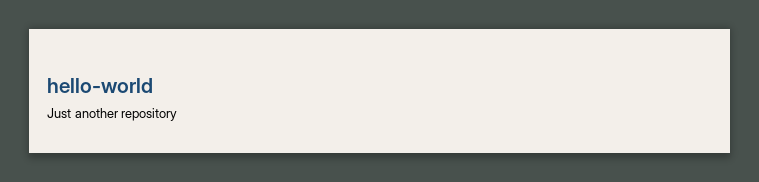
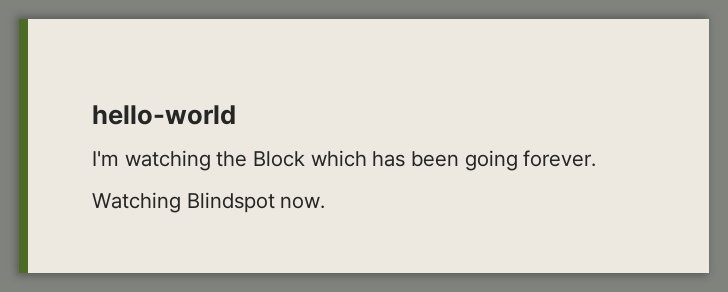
[47,108,178,121] Just another repository -> [92,150,597,171] [92,192,326,213] I'm watching the Block which has been going forever. // Watching Blindspot now.

